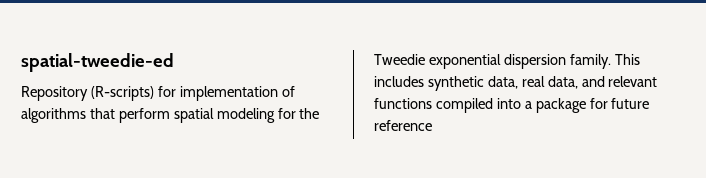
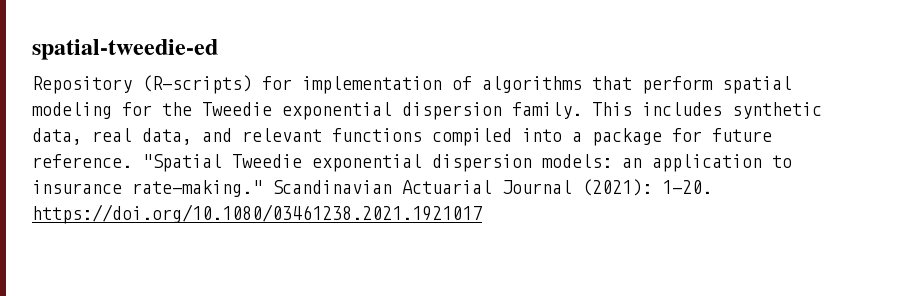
[374,120,432,131] reference -> [32,154,792,172] [32,179,712,197] [32,204,482,224] reference. "Spatial Tweedie exponential dispersion models: an application to insurance rate-making." Scandinavian Actuarial Journal (2021): 1-20. https://doi.org/10.1080/03461238.2021.1921017

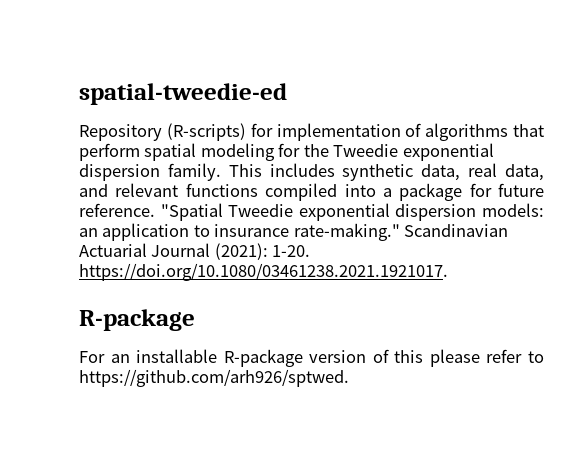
[32,204,482,224] https://doi.org/10.1080/03461238.2021.1921017 -> [79,263,448,281] [79,309,195,331] [79,349,544,367] [79,369,349,387] https://doi.org/10.1080/03461238.2021.1921017. // R-package // For an installable R-package version of this please refer to https://github.com/arh926/sptwed.

